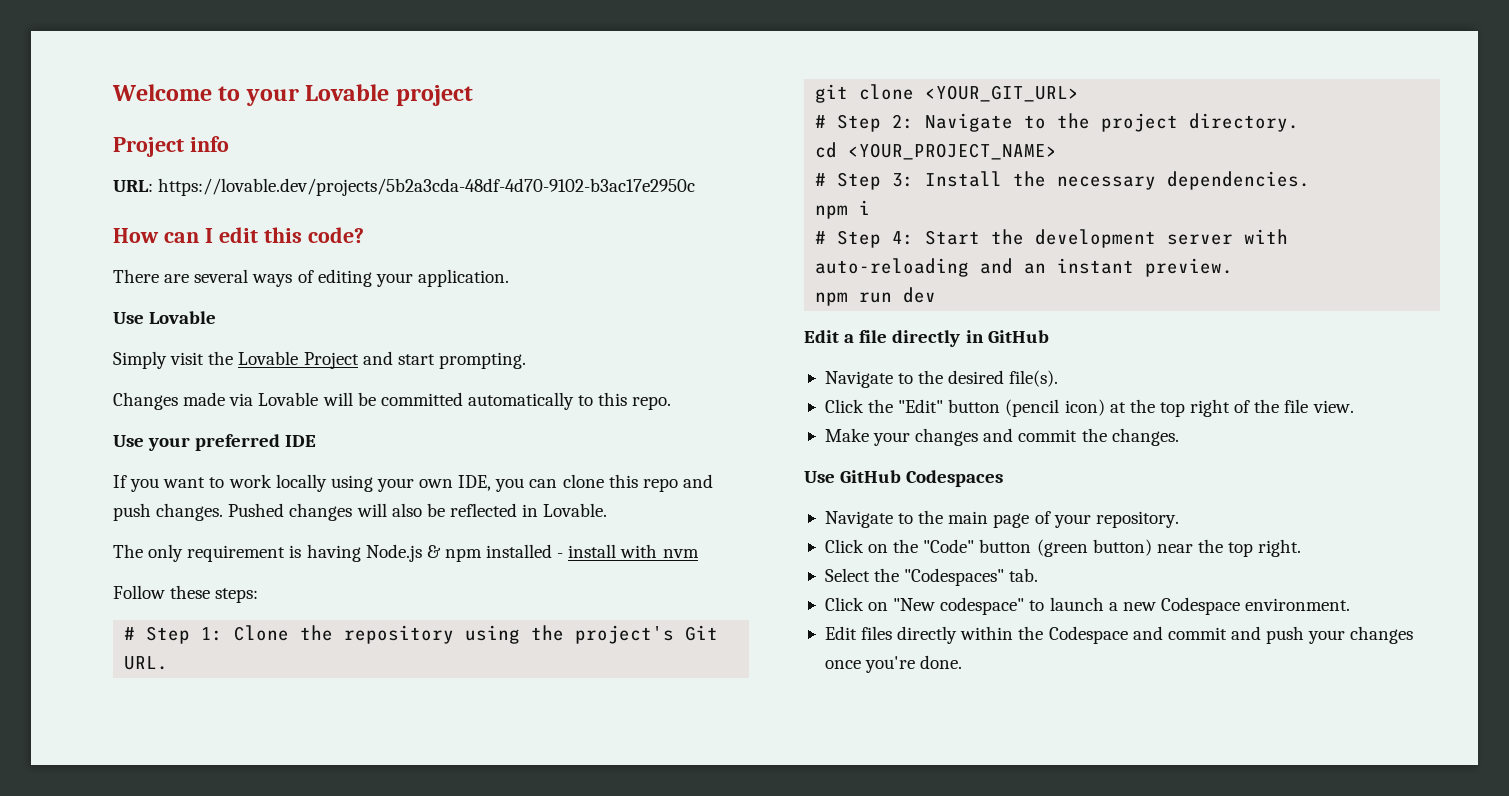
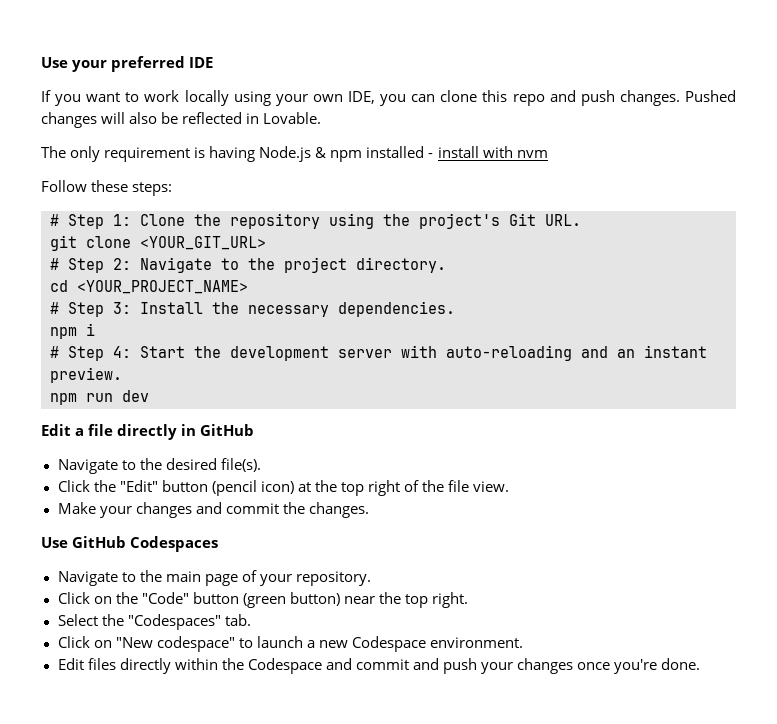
[112,84,473,106] [113,136,229,157] [113,178,696,196] [113,227,364,243] [113,269,509,287] [113,311,217,324] [113,351,526,369] [113,392,672,410] Welcome to your Lovable project // Project info // URL: https://lovable.dev/projects/5b2a3cda-48df-4d70-9102-b3ac17e2950c // How can I edit this code? // There are several ways of editing your application. // Use Lovable // Simply visit the Lovable Project and start prompting. // Changes made via Lovable will be committed automatically to this repo. // -> (41, 62) none

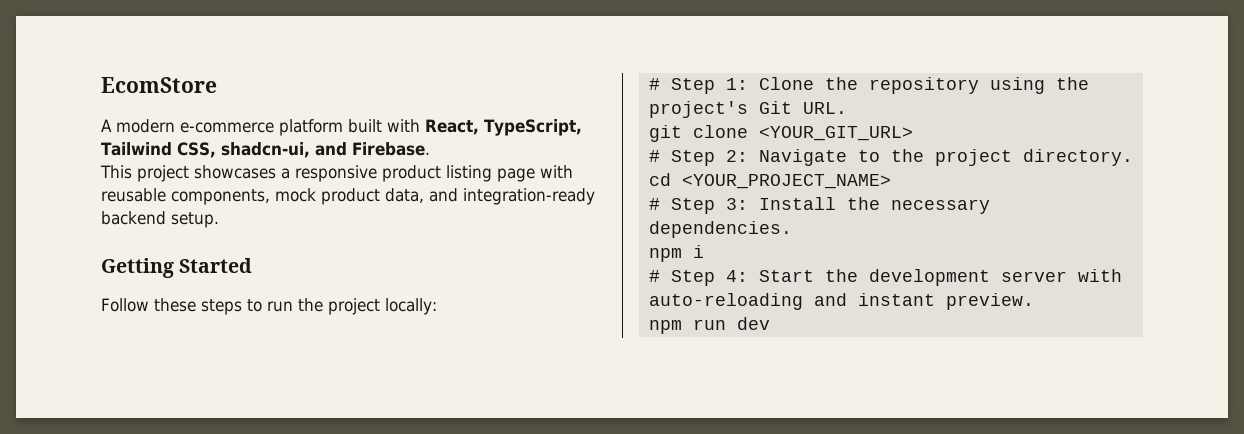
[41,56,214,72] [41,90,736,106] [41,112,322,128] [41,146,548,162] [41,180,173,196] Use your preferred IDE // If you want to work locally using your own IDE, you can clone this repo and push changes. Pushed changes will also be reflected in Lovable. // The only requirement is having Node.js & npm installed - install with nvm // Follow these steps: -> [101,77,217,93] [101,119,582,136] [101,142,430,158] [100,165,573,182] [101,188,595,205] [101,211,219,228] [101,258,253,278] [101,298,437,315] EcomStore // A modern e-commerce platform built with React, TypeScript, Tailwind CSS, shadcn-ui, and Firebase. // This project showcases a responsive product listing page with reusable components, mock product data, and integration-ready backend setup. // Getting Started // Follow these steps to run the project locally:
[617,349,635,358] an -> (847, 299) none
[41,424,255,440] [57,458,261,474] [57,480,510,496] [57,502,369,518] [41,536,219,552] [57,570,371,586] [57,592,469,608] [57,614,251,630] [57,636,523,652] [57,658,701,674] // Edit a file directly in GitHub // Navigate to the desired file(s). // Click the "Edit" button (pencil icon) at the top right of the file view. // Make your changes and commit the changes. // Use GitHub Codespaces // Navigate to the main page of your repository. // Click on the "Code" button (green button) near the top right. // Select the "Codespaces" tab. // Click on "New codespace" to launch a new Codespace environment. // Edit files directly within the Codespace and commit and push your changes once you're done. -> (770, 323) none

